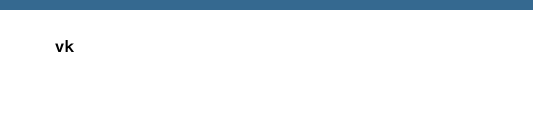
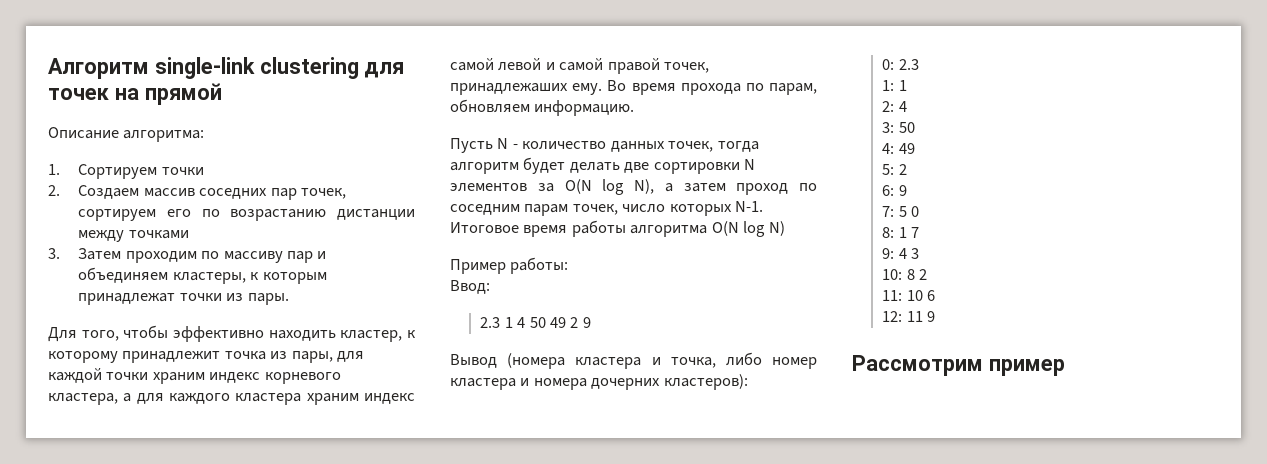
[55,40,75,52] vk -> [48,57,405,79] [48,83,222,105] [48,127,205,142] [48,164,204,179] [48,185,347,200] [78,209,415,221] [78,230,189,242] [48,248,327,263] [78,267,327,284] [78,293,289,305] [48,325,416,342] [48,351,365,363] [48,368,341,384] [48,393,415,405] [450,58,710,74] [450,80,817,95] [450,99,635,116] [450,138,759,153] [450,157,756,174] [450,179,817,195] [450,201,764,216] [450,220,785,237] [450,257,569,274] [450,280,490,294] [480,317,591,328] [450,352,817,369] [450,374,748,390] [882,59,919,70] [882,80,907,91] [882,101,907,112] [882,122,915,133] [882,143,915,154] [882,164,907,175] [882,185,907,196] [882,206,920,217] [882,227,920,238] [882,248,920,259] [882,269,928,280] [882,290,936,301] [882,311,936,322] [852,355,1065,376] Алгоритм single-link clustering для точек на прямой // Описание алгоритма: // 1. Сортируем точки // 2. Создаем массив соседних пар точек, сортируем его по возрастанию дистанции между точками // 3. Затем проходим по массиву пар и объединяем кластеры, к которым принадлежат точки из пары. // Для того, чтобы эффективно находить кластер, к которому принадлежит точка из пары, для каждой точки храним индекс корневого кластера, а для каждого кластера храним индекс самой левой и самой правой точек, принадлежаших ему. Во время прохода по парам, обновляем информацию. // Пусть N - количество данных точек, тогда алгоритм будет делать две сортировки N элементов за O(N log N), а затем проход по соседним парам точек, число которых N-1. Итоговое время работы алгоритма O(N log N) // Пример работы: // Ввод: // 2.3 1 4 50 49 2 9 // Вывод (номера кластера и точка, либо номер кластера и номера дочерних кластеров): // 0: 2.3 // 1: 1 // 2: 4 // 3: 50 // 4: 49 // 5: 2 // 6: 9 // 7: 5 0 // 8: 1 7 // 9: 4 3 // 10: 8 2 // 11: 10 6 // 12: 11 9 // Рассмотрим пример

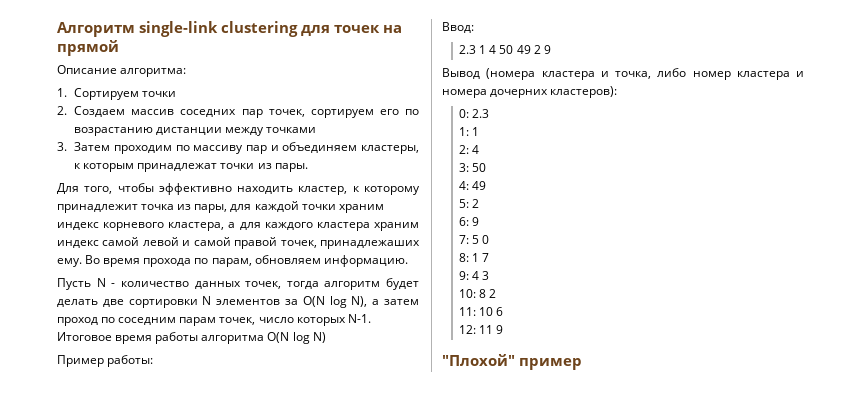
[852,355,983,376] Рассмотрим -> [442,354,515,366] "Плохой"

